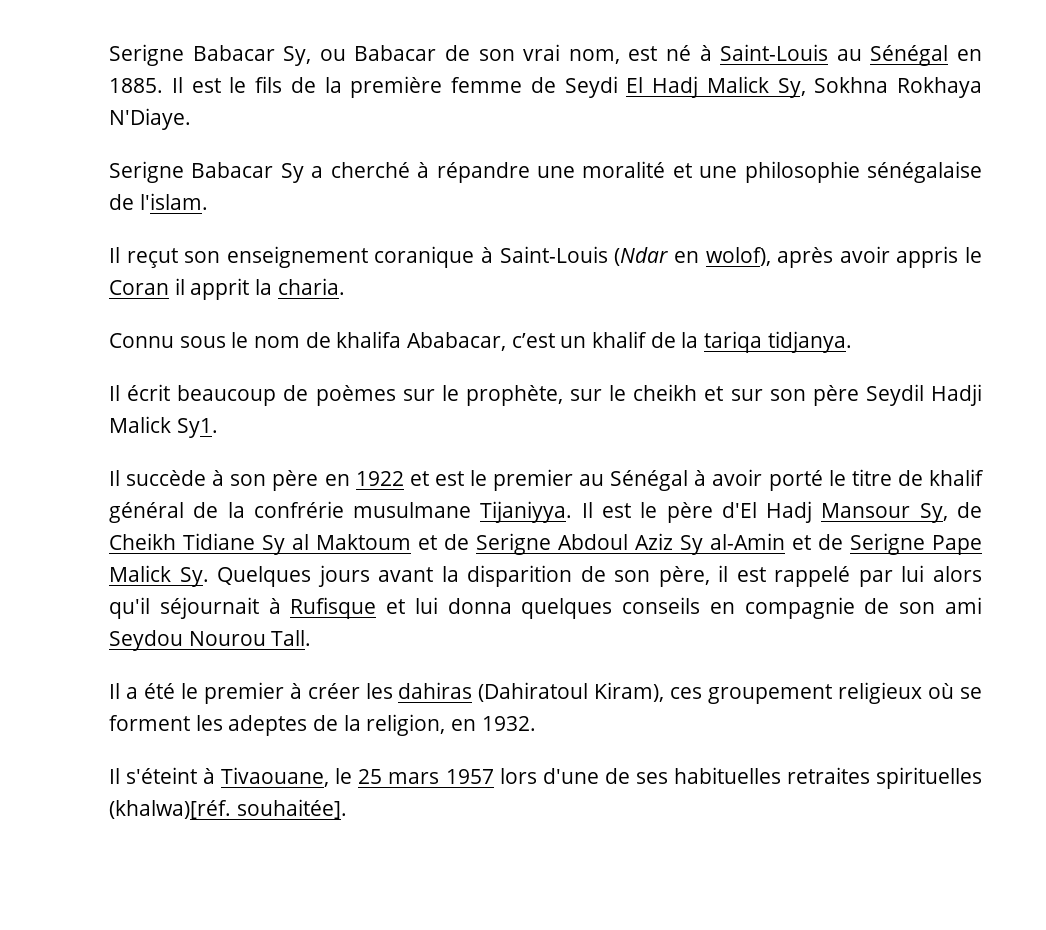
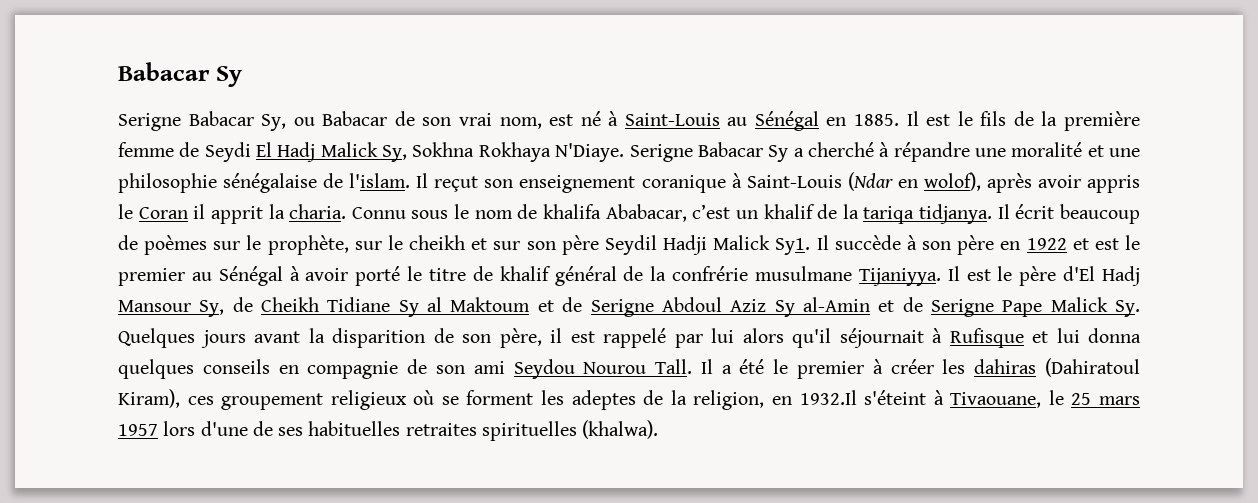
(109, 55) none -> [118,62,242,87] Babacar Sy //
(191, 119) // -> (625, 152) none
(208, 201) // -> (411, 180) none
(345, 286) // -> (347, 211) none
(852, 342) // -> (993, 214) none
(218, 428) // -> (811, 246) none
(312, 638) // -> (693, 366) none
[481,716,536,731] [109,768,120,784] 1932. // Il -> [799,390,857,405] 1932.Il
[109,799,347,819] (khalwa)[réf. souhaitée]. -> [582,420,659,439] (khalwa).

